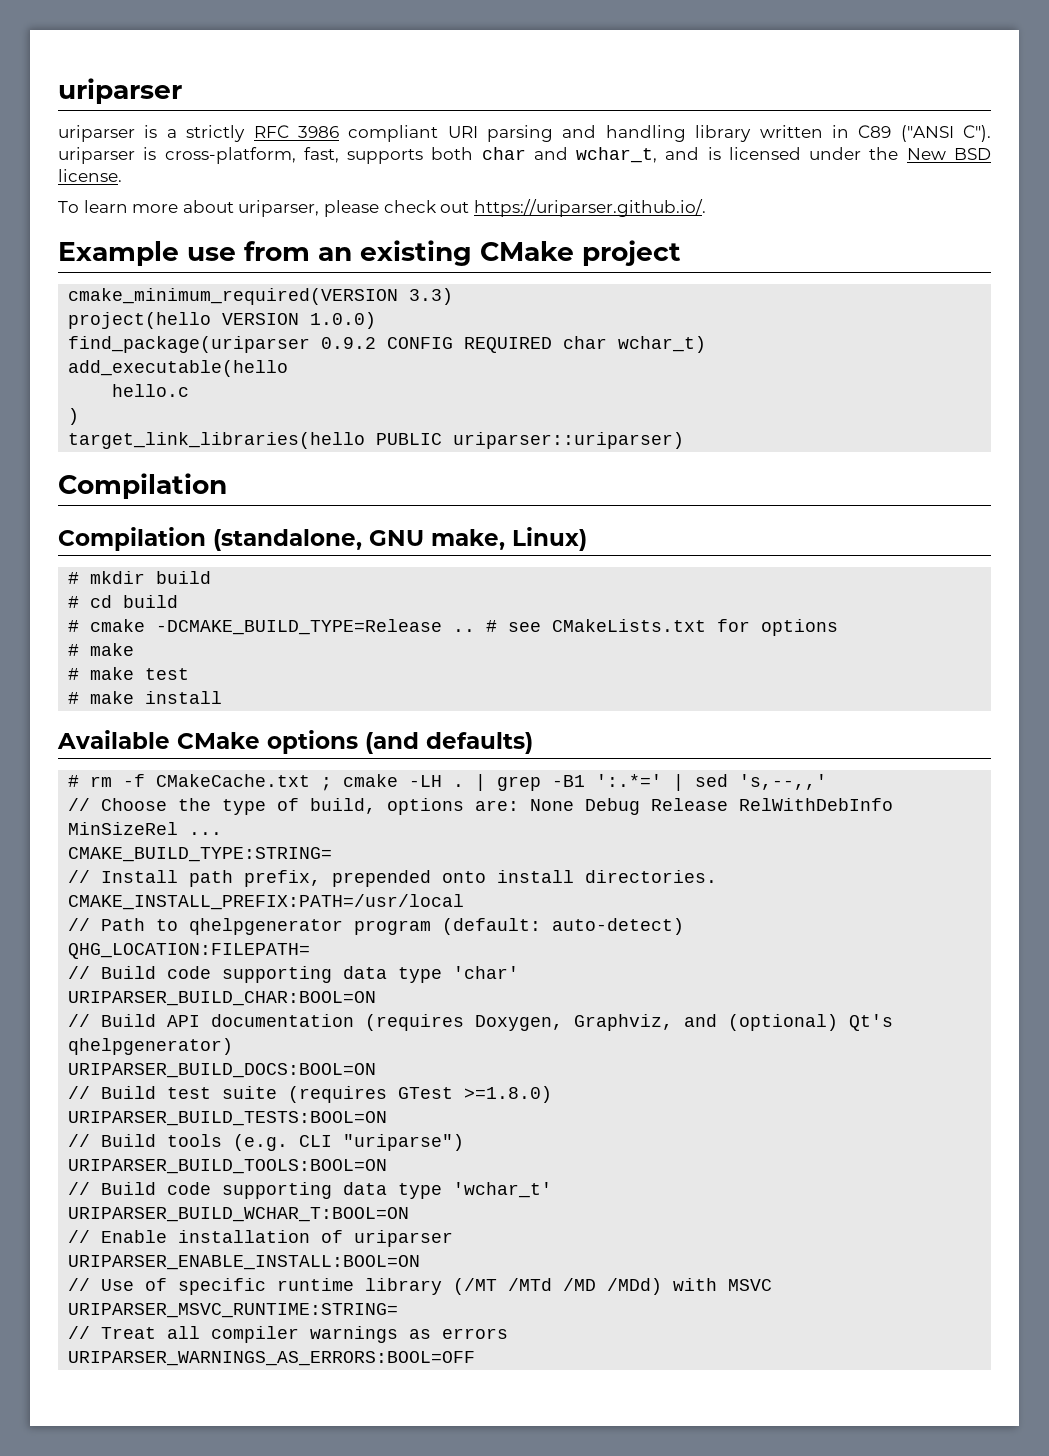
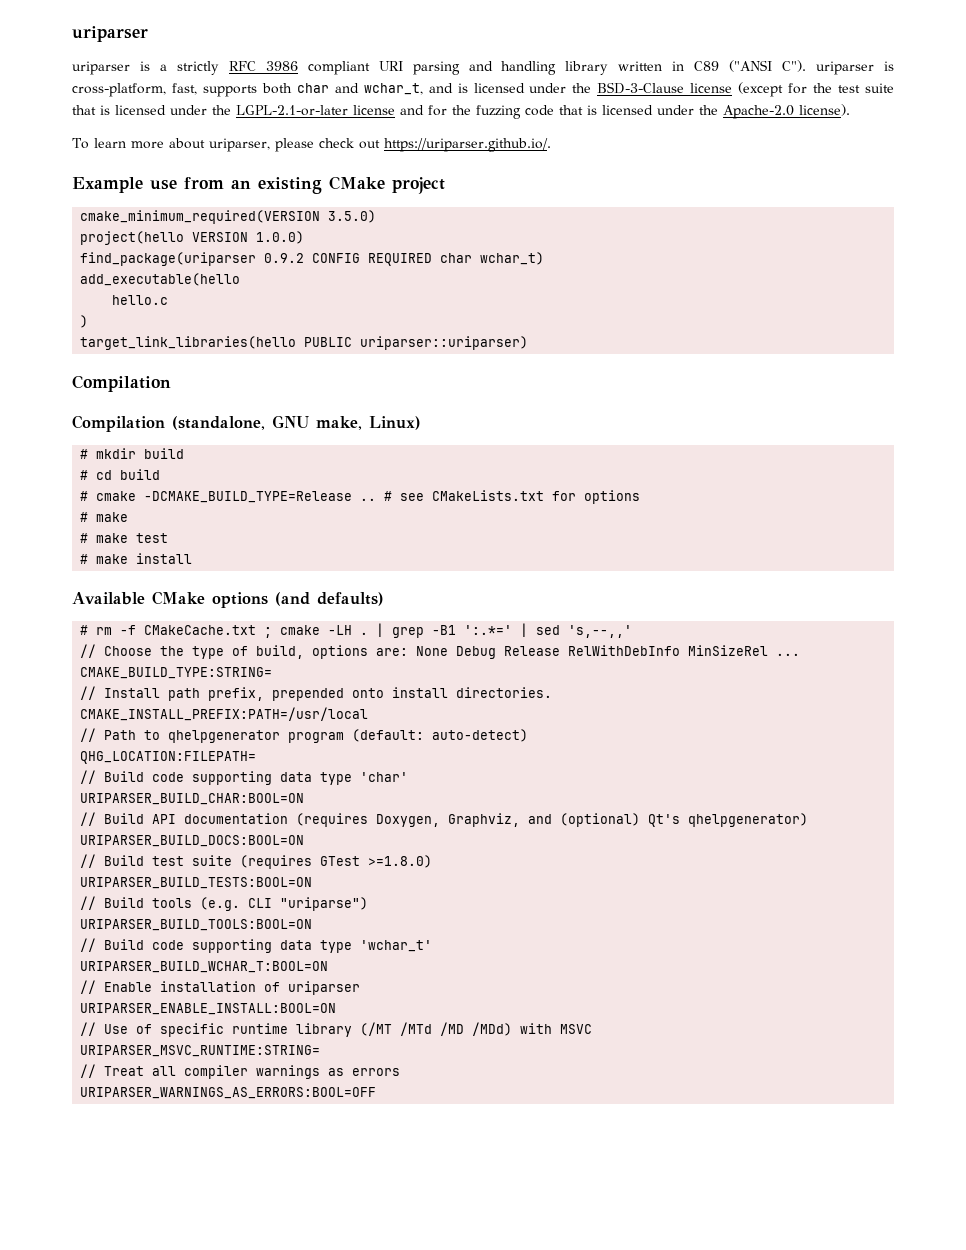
[906,148,991,160] [58,169,122,182] New BSD license. -> [597,82,895,97] [72,104,850,119] BSD-3-Clause license (except for the test suite that is licensed under the LGPL-2.1-or-later license and for the fuzzing code that is licensed under the Apache-2.0 license).
[409,288,454,305] 3.3) -> [328,210,377,223] 3.5.0)

